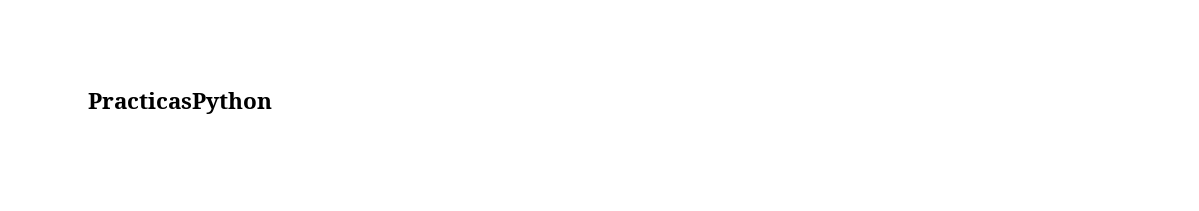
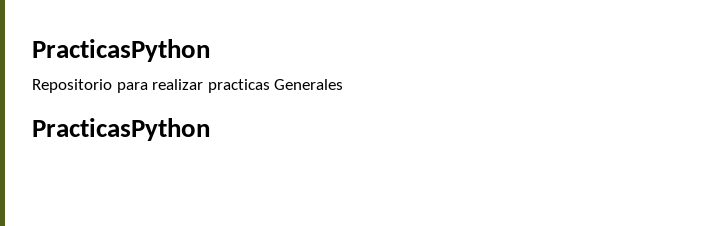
[88,92,272,114] PracticasPython -> [32,39,210,62] [32,79,344,93] [32,118,210,141] PracticasPython // Repositorio para realizar practicas Generales // PracticasPython

